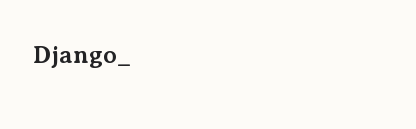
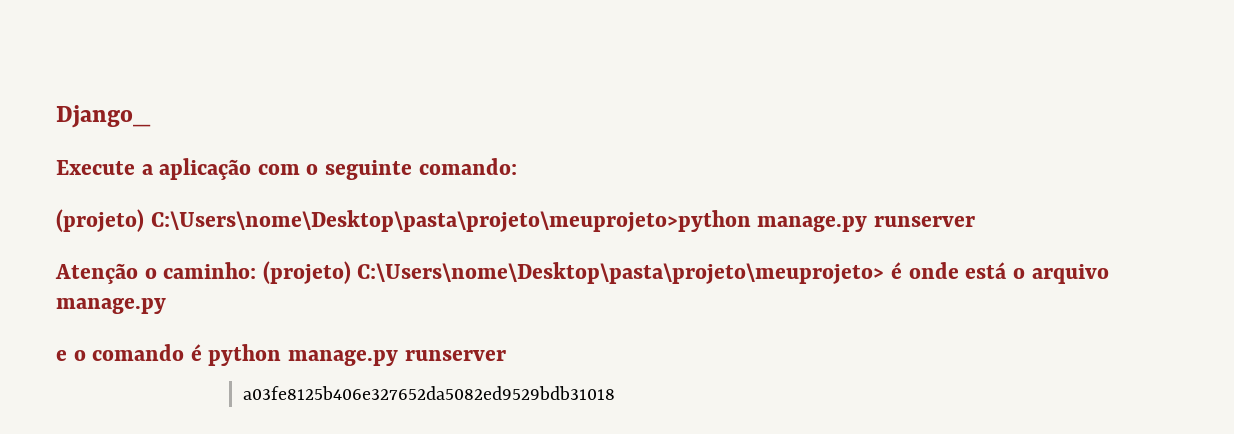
(131, 57) none -> [56,158,517,180] [56,209,975,232] [55,261,1109,284] [56,298,166,314] [56,344,506,366] [243,386,616,400] // Execute a aplicação com o seguinte comando: // (projeto) C:\Users\nome\Desktop\pasta\projeto\meuprojeto>python manage.py runserver // Atenção o caminho: (projeto) C:\Users\nome\Desktop\pasta\projeto\meuprojeto> é onde está o arquivo manage.py // e o comando é python manage.py runserver // a03fe8125b406e327652da5082ed9529bdb31018

